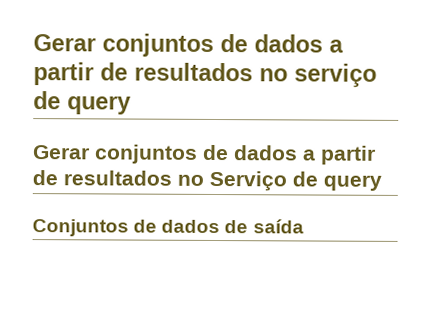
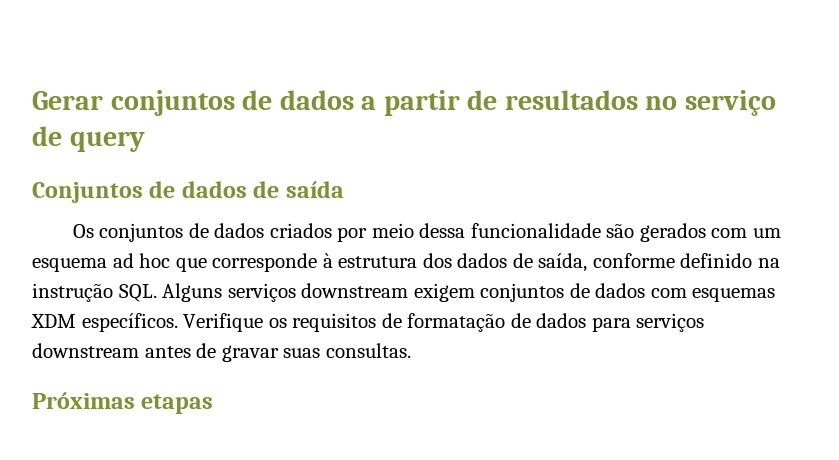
[32,144,376,165] [32,170,382,192] // Gerar conjuntos de dados a partir de resultados no Serviço de query -> (145, 141) none
(304, 226) none -> [72,223,781,242] [32,253,780,272] [32,283,776,302] [31,313,705,332] [32,343,411,362] [32,392,214,414] // Os conjuntos de dados criados por meio dessa funcionalidade são gerados com um esquema ad hoc que corresponde à estrutura dos dados de saída, conforme definido na instrução SQL. Alguns serviços downstream exigem conjuntos de dados com esquemas XDM específicos. Verifique os requisitos de formatação de dados para serviços downstream antes de gravar suas consultas. // Próximas etapas

